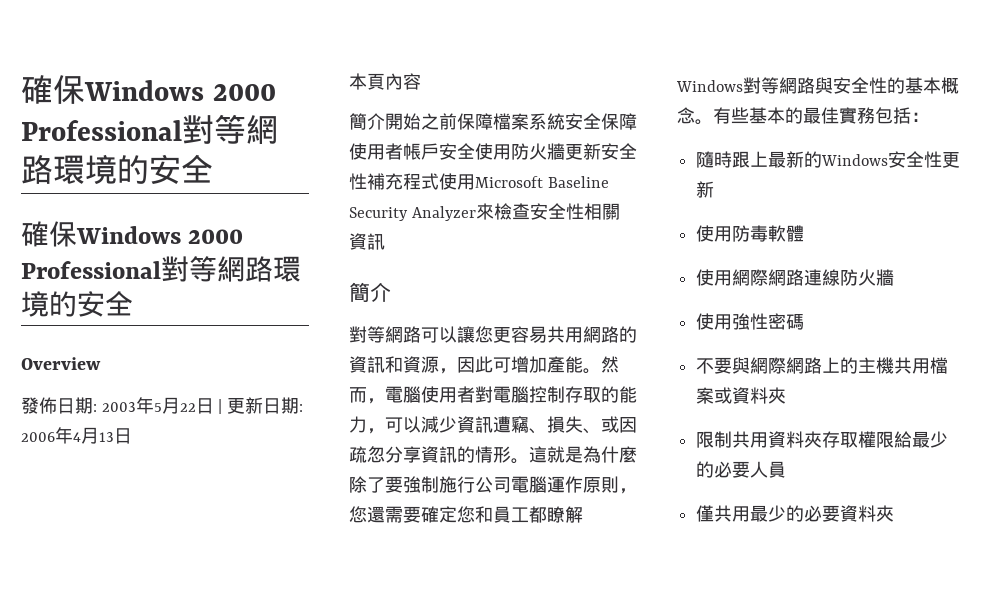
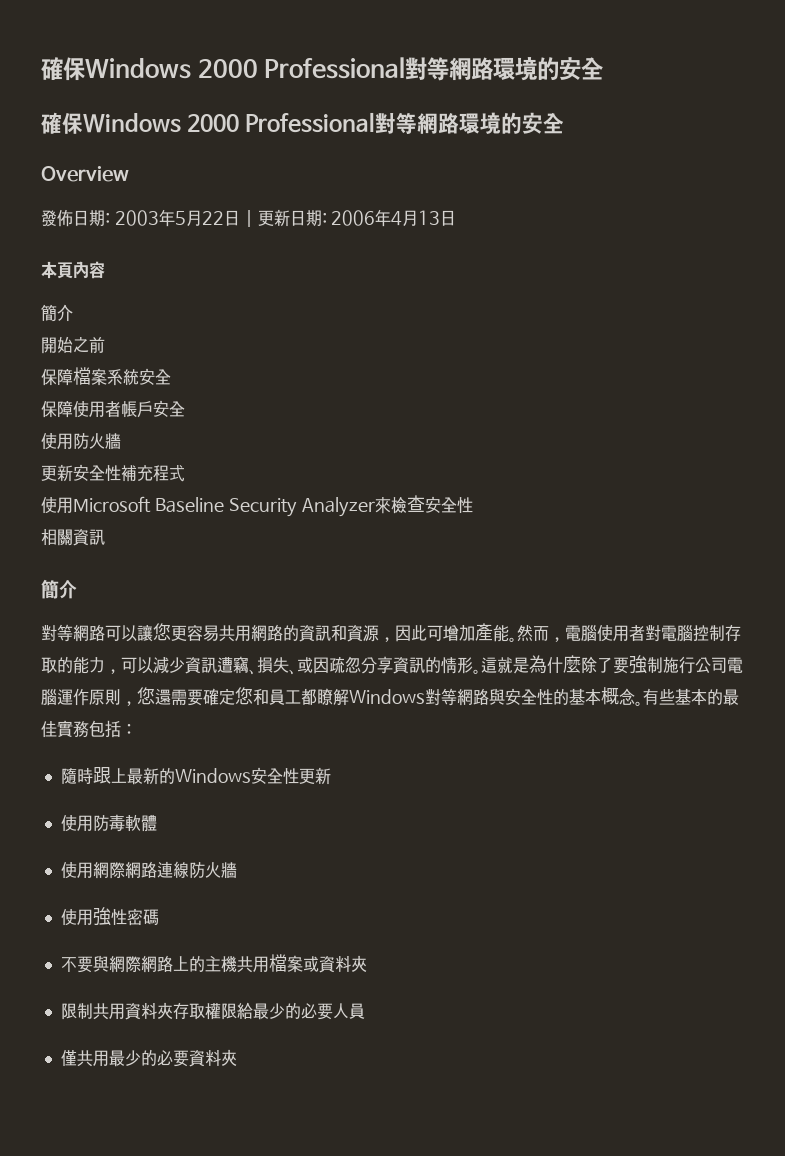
(385, 121) none -> (73, 313) //
(457, 121) none -> (105, 344) //
(601, 121) none -> (171, 377) //
(475, 151) none -> (185, 409) //
(565, 151) none -> (121, 441) //
(439, 181) none -> (185, 473) //
(584, 211) none -> (473, 505) //

